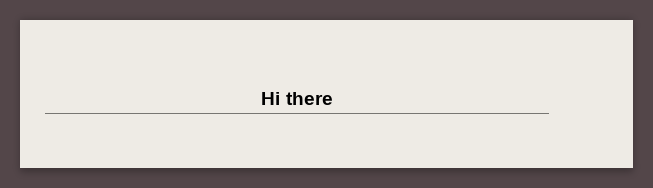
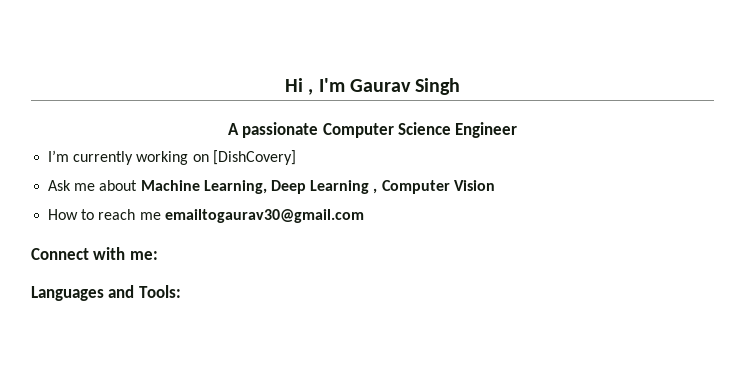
[285,92,333,105] there -> [308,78,461,95] [227,122,518,138] [48,150,296,165] [48,180,495,194] [48,209,364,223] [31,247,158,260] [31,285,181,301] , I'm Gaurav Singh // A passionate Computer Science Engineer // I’m currently working on [DishCovery] // Ask me about Machine Learning, Deep Learning , Computer Vision // How to reach me emailtogaurav30@gmail.com // Connect with me: // Languages and Tools:

